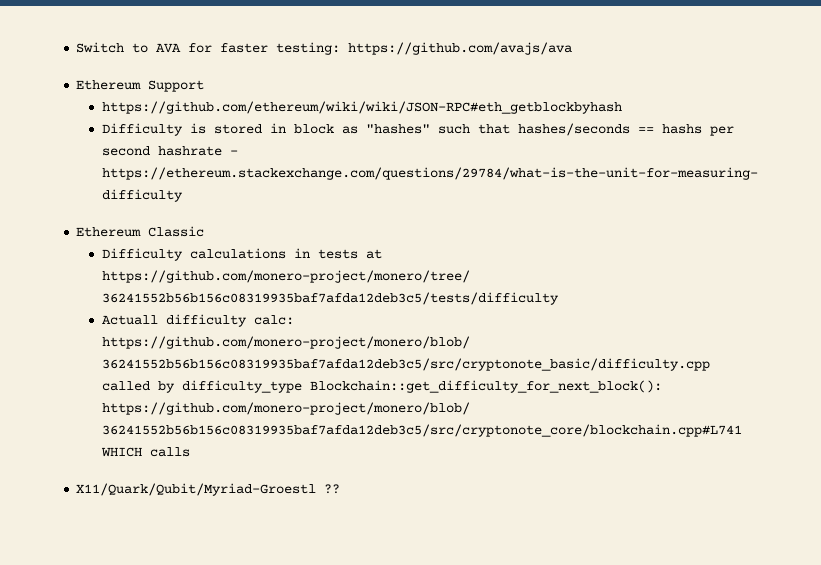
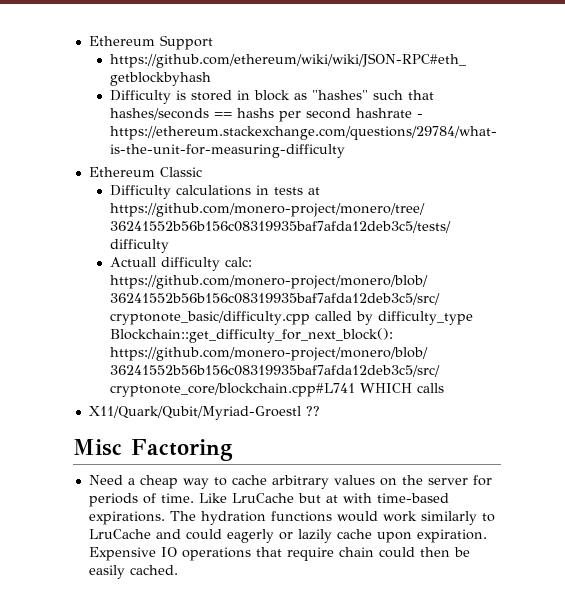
[76,42,573,55] Switch to AVA for faster testing: https://github.com/avajs/ava // -> (88, 41) none
(341, 489) none -> [73,439,233,461] [88,475,492,489] [88,493,449,507] [88,511,495,525] [88,529,487,543] [88,547,470,561] [88,565,178,579] // Misc Factoring // Need a cheap way to cache arbitrary values on the server for periods of time. Like LruCache but at with time-based expirations. The hydration functions would work similarly to LruCache and could eagerly or lazily cache upon expiration. Expensive IO operations that require chain could then be easily cached.

